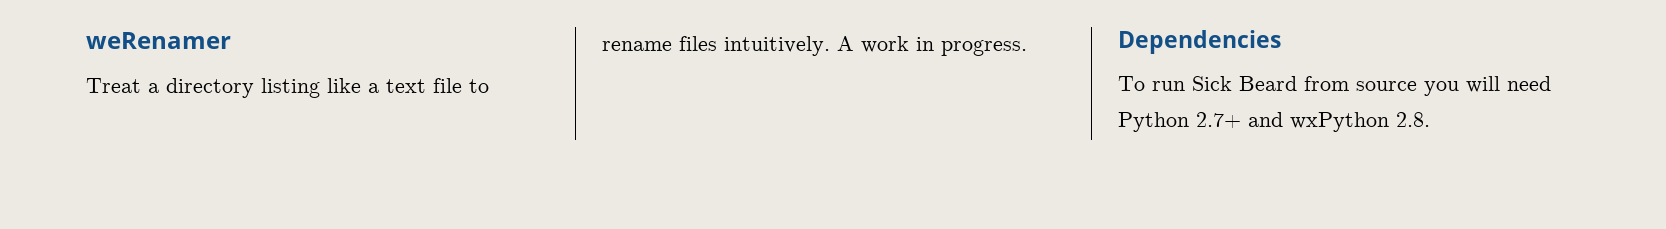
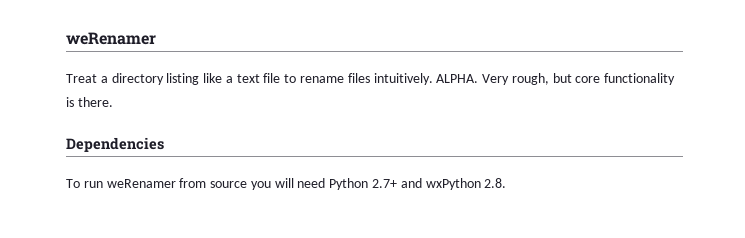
[837,36,1027,56] A work in progress. -> [436,73,676,85] [66,97,113,107] ALPHA. Very rough, but core functionality is there.
[1192,76,1297,91] Sick Beard -> [106,179,176,188] weRenamer

